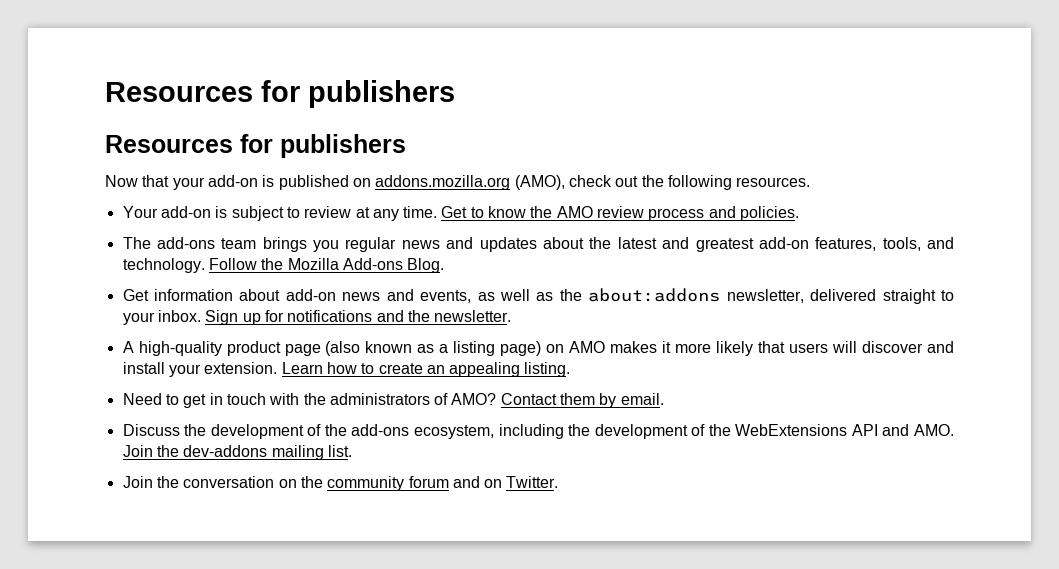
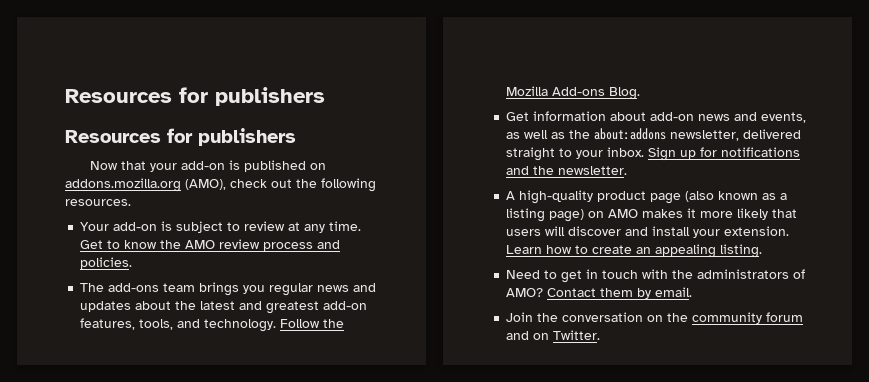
[122,424,954,439] [122,445,352,460] // Discuss the development of the add-ons ecosystem, including the development of the WebExtensions API and AMO. Join the dev-addons mailing list. -> (693, 292) none

